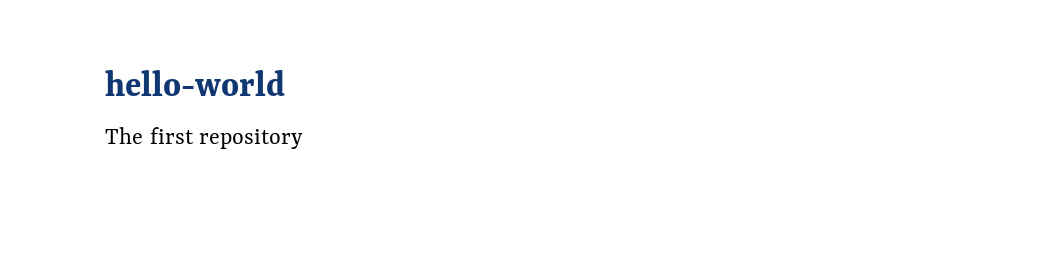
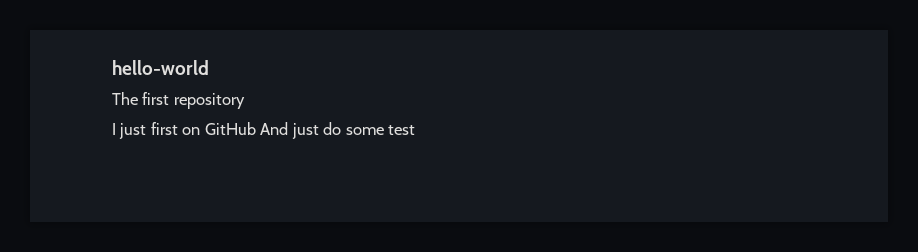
(304, 139) none -> [112,122,416,139] // I just first on GitHub And just do some test

